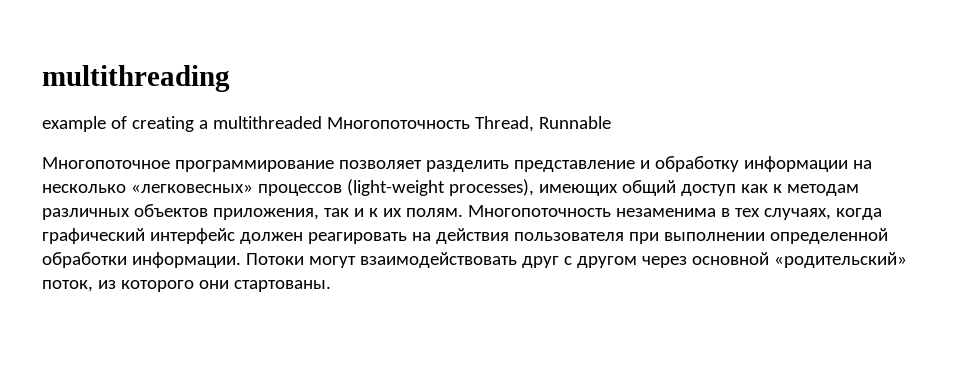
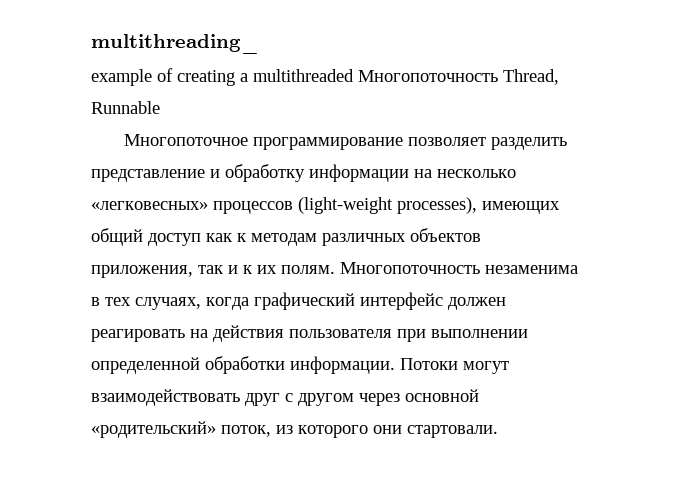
[42,65,230,92] multithreading -> [91,34,259,54] multithreading_
[233,280,331,292] стартованы. -> [407,425,498,438] стартовали.

